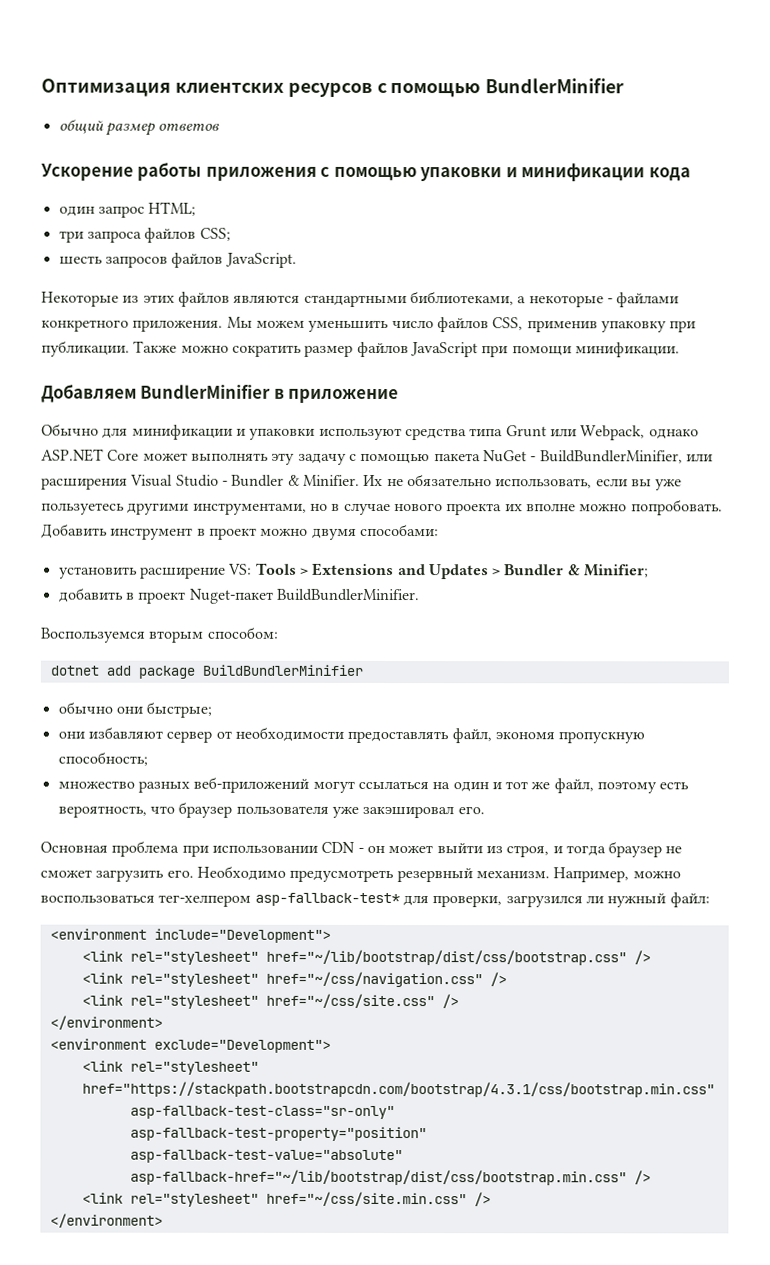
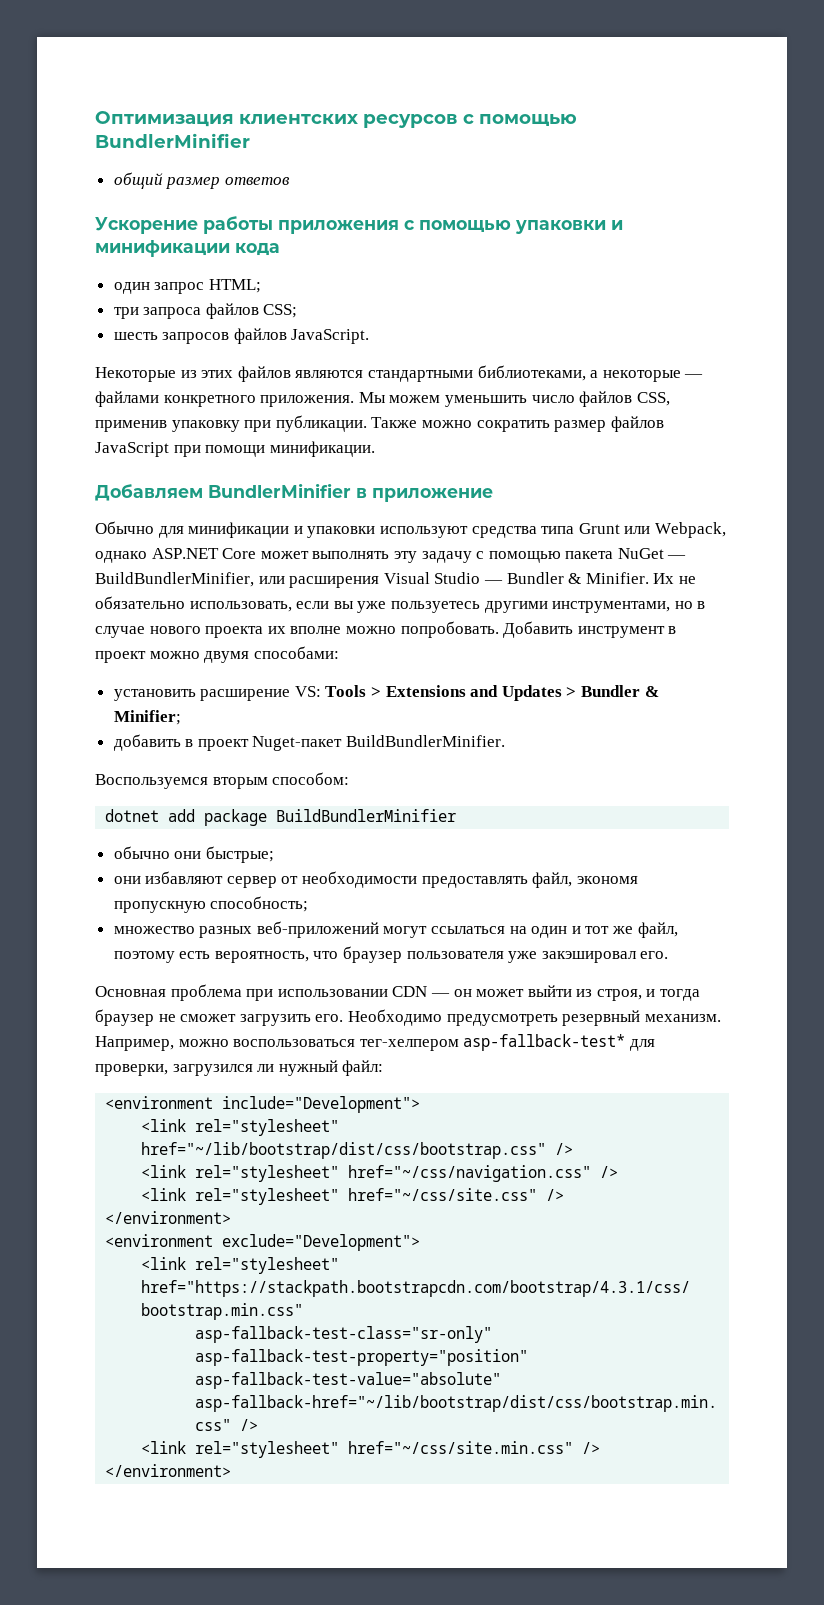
[606,298,613,304] - -> [684,374,704,378] —
[530,456,537,462] - -> [667,555,687,559] —
[221,480,228,486] - -> [483,580,503,584] —
[357,847,364,853] - -> [430,993,450,997] —

